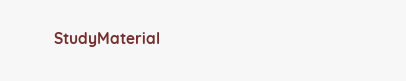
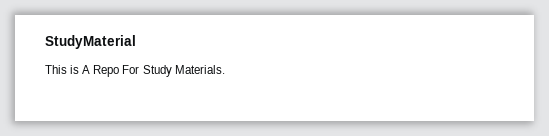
(160, 39) none -> [45,65,225,77] // This is A Repo For Study Materials.

